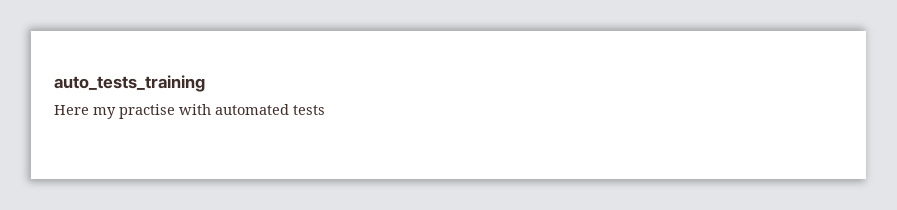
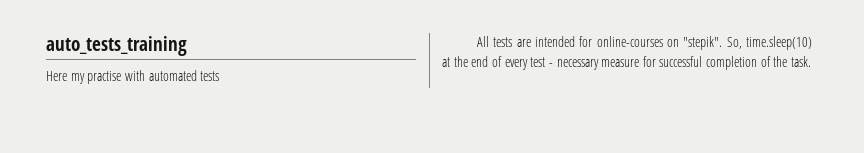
(325, 110) none -> [476,36,813,50] [442,56,812,70] // All tests are intended for online-courses on "stepik". So, time.sleep(10) at the end of every test - necessary measure for successful completion of the task.

